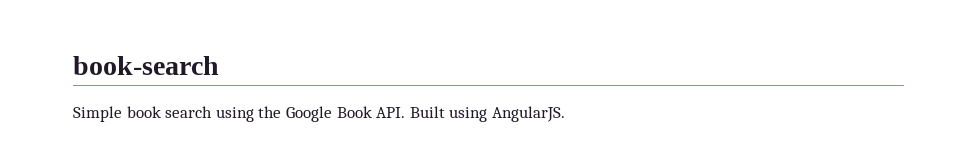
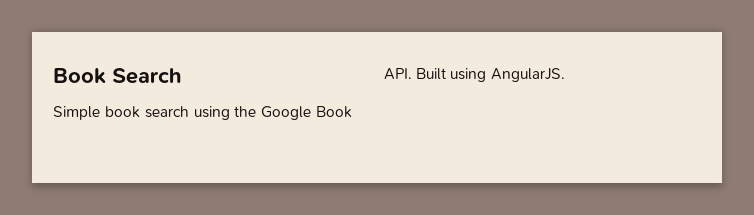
[73,56,219,75] book-search -> [53,68,181,84] Book Search

